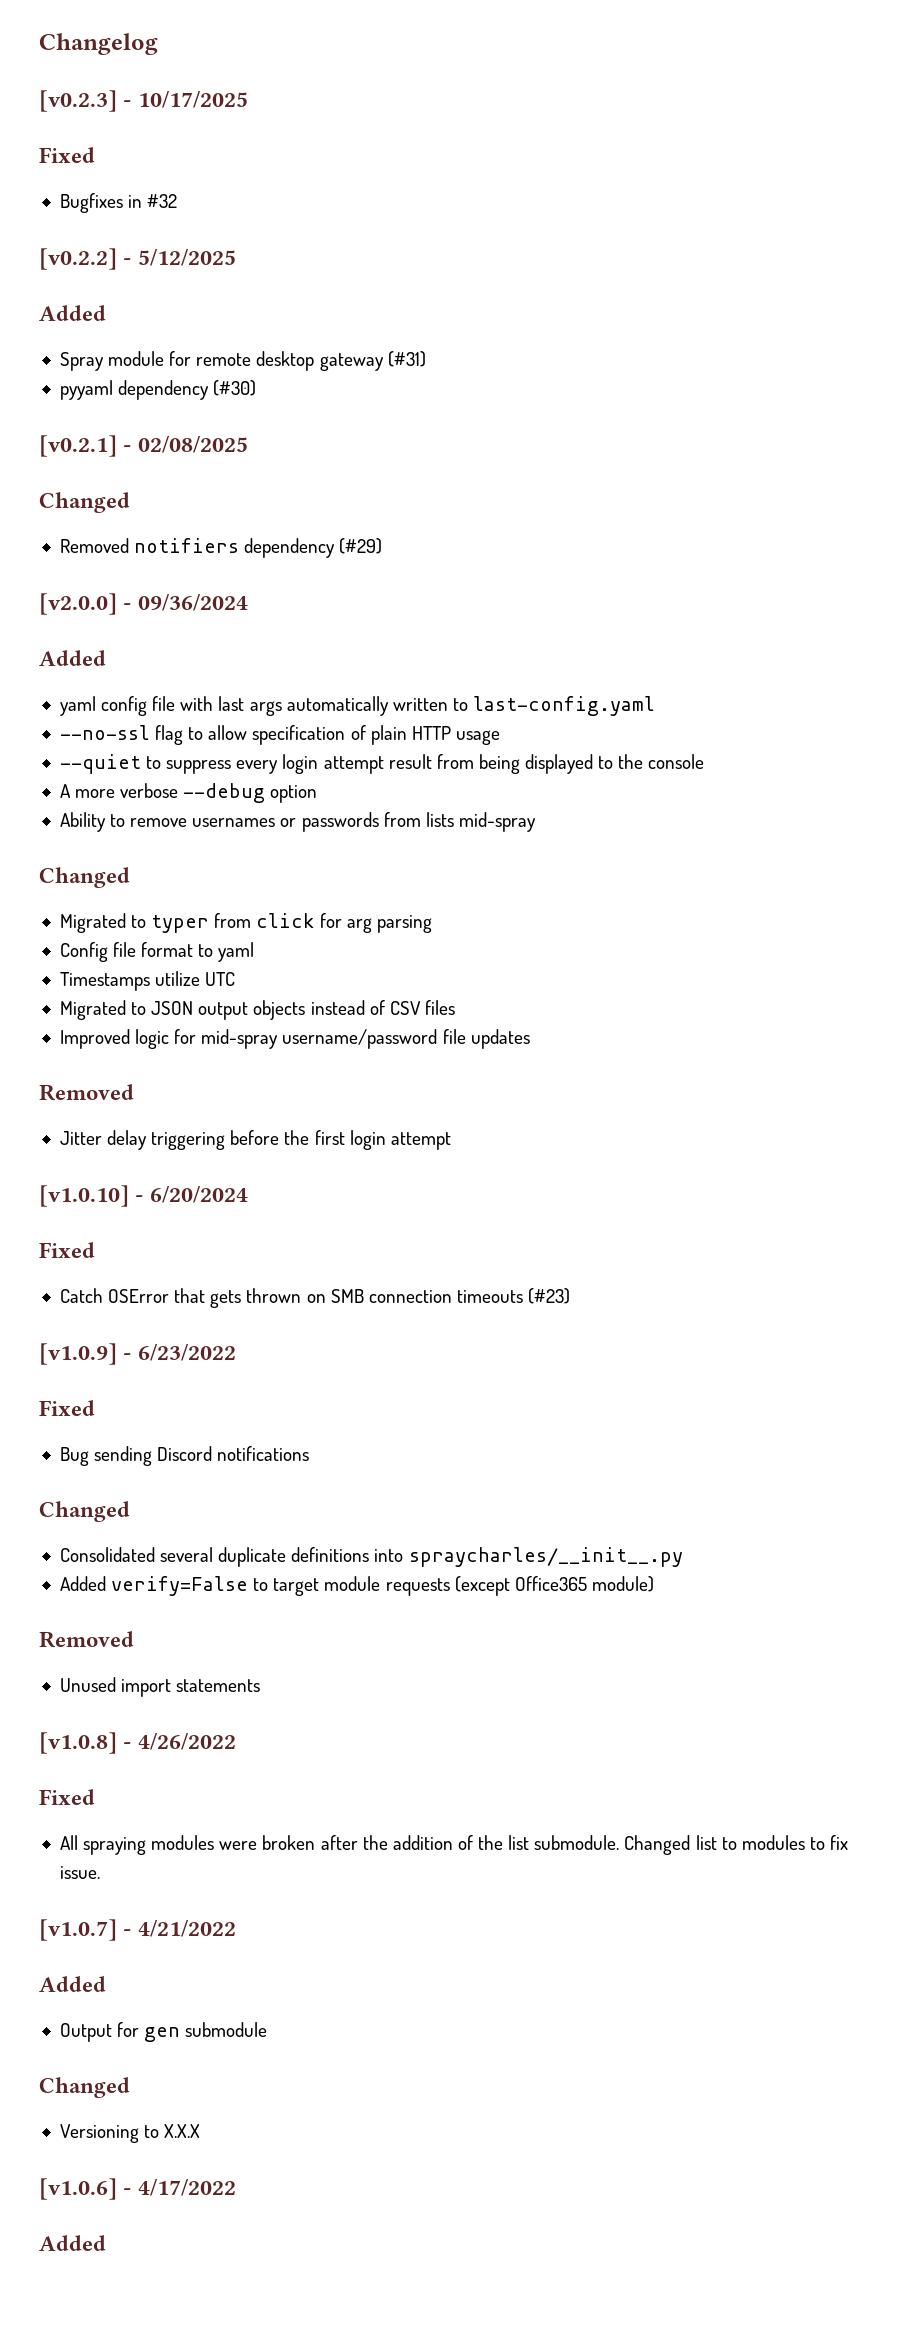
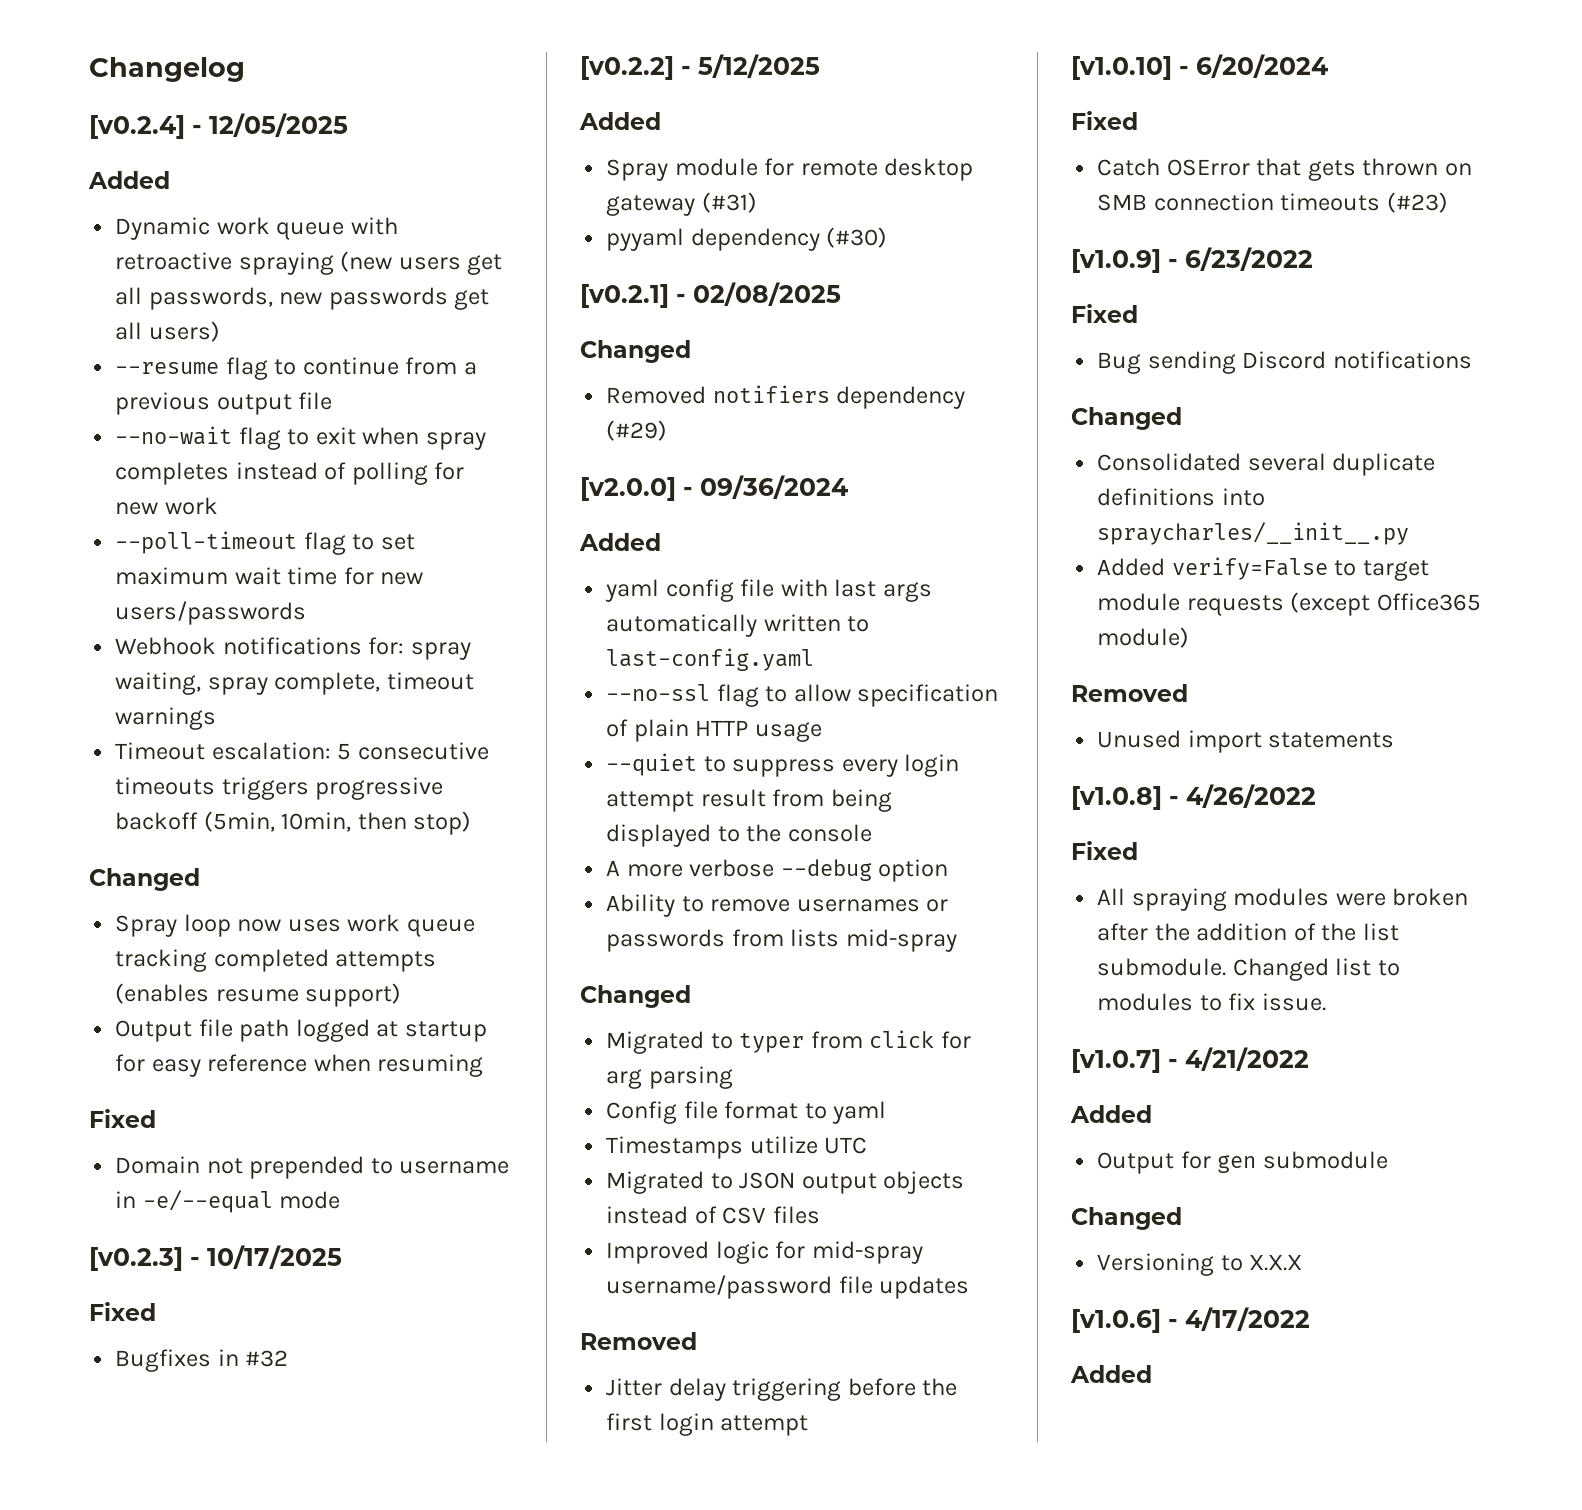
(158, 44) none -> [89,113,348,139] [88,171,170,189] [115,217,398,240] [115,251,503,275] [115,287,490,310] [115,321,220,342] [115,357,477,380] [115,392,333,415] [115,426,486,450] [115,462,465,485] [115,497,218,515] [115,531,415,555] [115,567,424,585] [115,601,307,625] [115,637,471,660] [115,672,474,695] [115,707,217,730] [115,742,489,760] [115,777,444,800] [115,811,472,835] [89,868,200,891] [115,914,475,937] [115,949,437,972] [115,983,402,1007] [115,1019,487,1042] [115,1054,484,1077] [89,1109,156,1128] [115,1156,510,1179] [115,1190,341,1213] // [v0.2.4] - 12/05/2025 // Added // Dynamic work queue with retroactive spraying (new users get all passwords, new passwords get all users) // --resume flag to continue from a previous output file // --no-wait flag to exit when spray completes instead of polling for new work // --poll-timeout flag to set maximum wait time for new users/passwords // Webhook notifications for: spray waiting, spray complete, timeout warnings // Timeout escalation: 5 consecutive timeouts triggers progressive backoff (5min, 10min, then stop) // Changed // Spray loop now uses work queue tracking completed attempts (enables resume support) // Output file path logged at startup for easy reference when resuming // Fixed // Domain not prepended to username in -e/--equal mode

